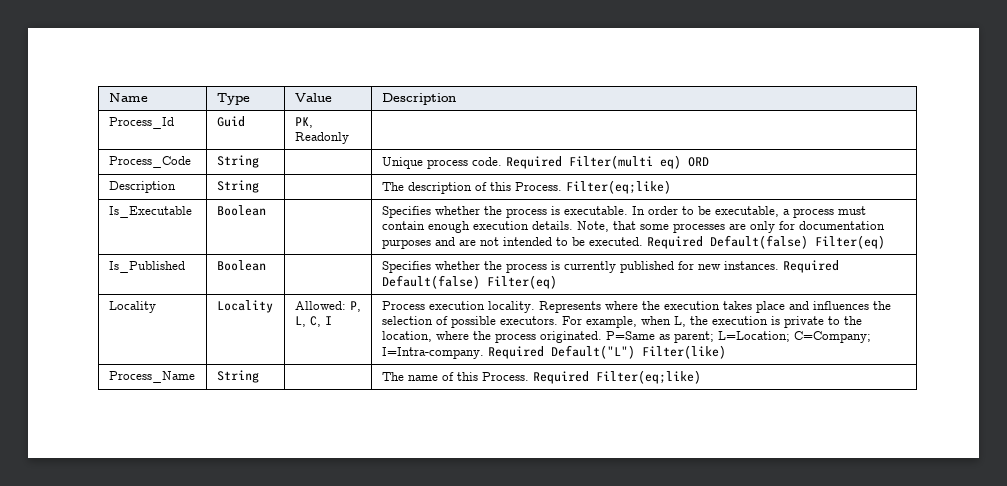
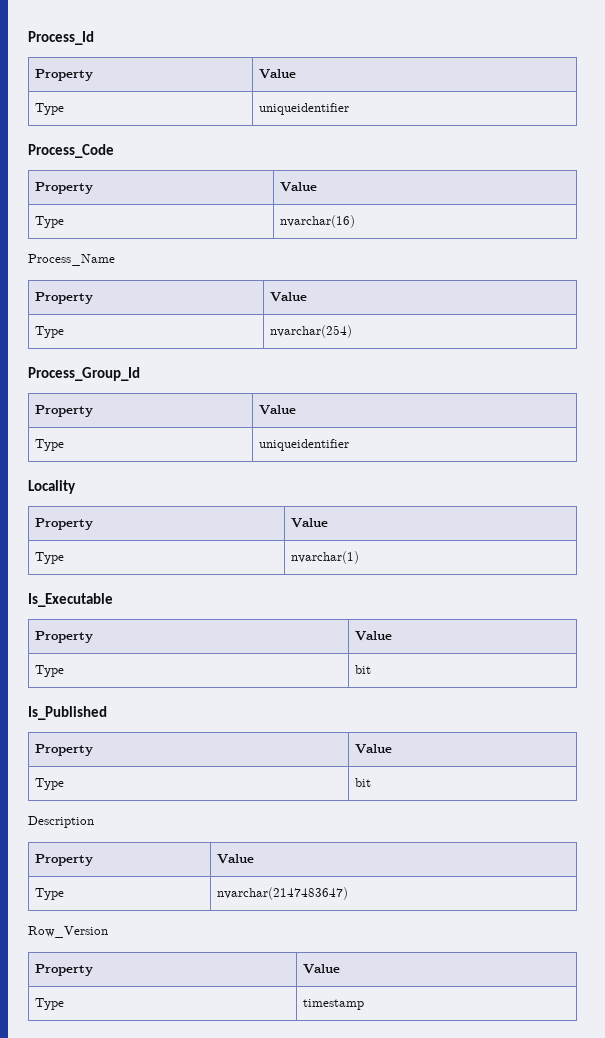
[108,93,148,102] [216,93,250,105] [294,93,332,102] [381,93,456,105] [108,117,174,129] [216,116,245,127] [294,117,313,128] [294,132,349,144] [108,156,191,168] [216,155,259,168] [381,155,709,169] [108,181,176,193] [216,180,259,193] [381,180,671,194] [108,206,192,218] [216,205,266,216] [381,206,866,218] [381,221,885,233] [381,235,885,249] [108,261,185,273] [216,260,266,271] [381,260,839,273] [381,275,557,289] [108,301,156,313] [216,300,273,313] [294,301,361,312] [294,316,332,327] [381,301,891,313] [381,316,862,328] [381,331,871,343] [381,345,726,359] [108,371,195,383] [216,370,259,383] [381,370,701,384] Name | Type | Value | Description // Process_Id | Guid | PK, Readonly | // Process_Code | String | | Unique process code. Required Filter(multi eq) ORD // Description | String | | The description of this Process. Filter(eq;like) // Is_Executable | Boolean | | Specifies whether the process is executable. In order to be executable, a process must contain enough execution details. Note, that some processes are only for documentation purposes and are not intended to be executed. Required Default(false) Filter(eq) // Is_Published | Boolean | | Specifies whether the process is currently published for new instances. Required Default(false) Filter(eq) // Locality | Locality | Allowed: P, L, C, I | Process execution locality. Represents where the execution takes place and influences the selection of possible executors. For example, when L, the execution is private to the location, where the process originated. P=Same as parent; L=Location; C=Company; I=Intra-company. Required Default("L") Filter(like) // Process_Name | String | | The name of this Process. Required Filter(eq;like) -> [28,31,94,45] [34,69,93,81] [258,69,296,79] [34,103,64,115] [258,103,349,115] [28,144,114,158] [34,182,93,194] [279,182,317,192] [34,216,64,228] [279,215,355,228] [28,254,115,266] [34,292,93,304] [269,292,307,302] [34,326,64,338] [269,325,352,338] [28,367,140,381] [34,405,93,417] [258,405,296,415] [34,439,64,451] [258,439,349,451] [28,480,76,494] [34,518,93,530] [290,518,328,528] [34,552,64,564] [290,551,359,564] [28,593,113,607] [34,631,93,643] [354,631,392,641] [34,665,64,677] [354,665,371,674] [28,706,107,720] [34,744,93,756] [354,744,392,754] [34,778,64,790] [354,778,371,787] [28,816,94,828] [34,854,93,866] [216,854,254,864] [34,888,64,900] [216,887,348,900] [28,926,108,938] [34,964,93,976] [302,964,340,974] [34,998,64,1010] [302,999,364,1010] Process_Id // Property | Value // Type | uniqueidentifier // Process_Code // Property | Value // Type | nvarchar(16) // Process_Name // Property | Value // Type | nvarchar(254) // Process_Group_Id // Property | Value // Type | uniqueidentifier // Locality // Property | Value // Type | nvarchar(1) // Is_Executable // Property | Value // Type | bit // Is_Published // Property | Value // Type | bit // Description // Property | Value // Type | nvarchar(2147483647) // Row_Version // Property | Value // Type | timestamp

